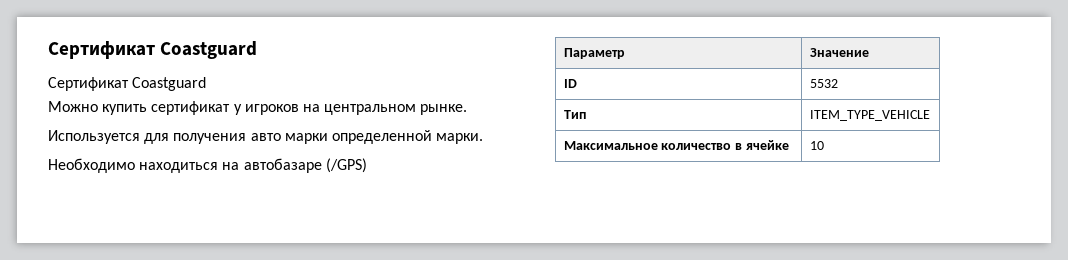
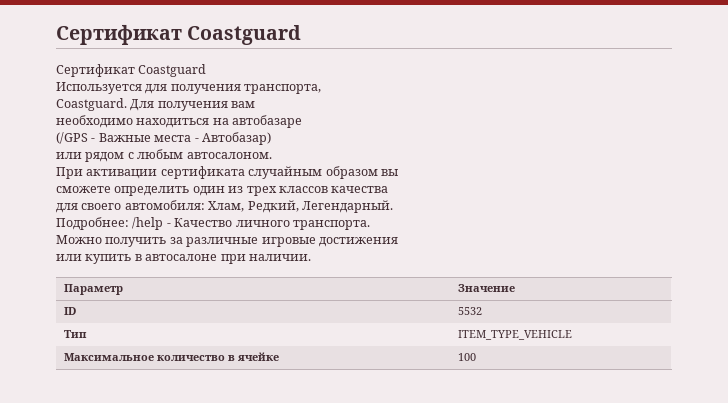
[48,101,468,115] [48,130,484,144] [48,158,367,173] Можно купить сертификат у игроков на центральном рынке. // Используется для получения авто марки определенной марки. // Необходимо находиться на автобазаре (/GPS) -> [56,82,322,94] [56,98,256,111] [56,115,303,128] [56,132,271,145] [56,149,272,162] [56,166,398,179] [56,186,389,196] [56,200,393,213] [56,217,370,230] [56,235,398,247] [56,254,311,264] Используется для получения транспорта, // Coastguard. Для получения вам // необходимо находиться на автобазаре // (/GPS - Важные места - Автобазар) // или рядом с любым автосалоном. // При активации сертификата случайным образом вы // сможете определить один из трех классов качества // для своего автомобиля: Хлам, Редкий, Легендарный. // Подробнее: /help - Качество личного транспорта. // Можно получить за различные игровые достижения // или купить в автосалоне при наличии.
[809,141,824,150] 10 -> [458,353,477,361] 100

